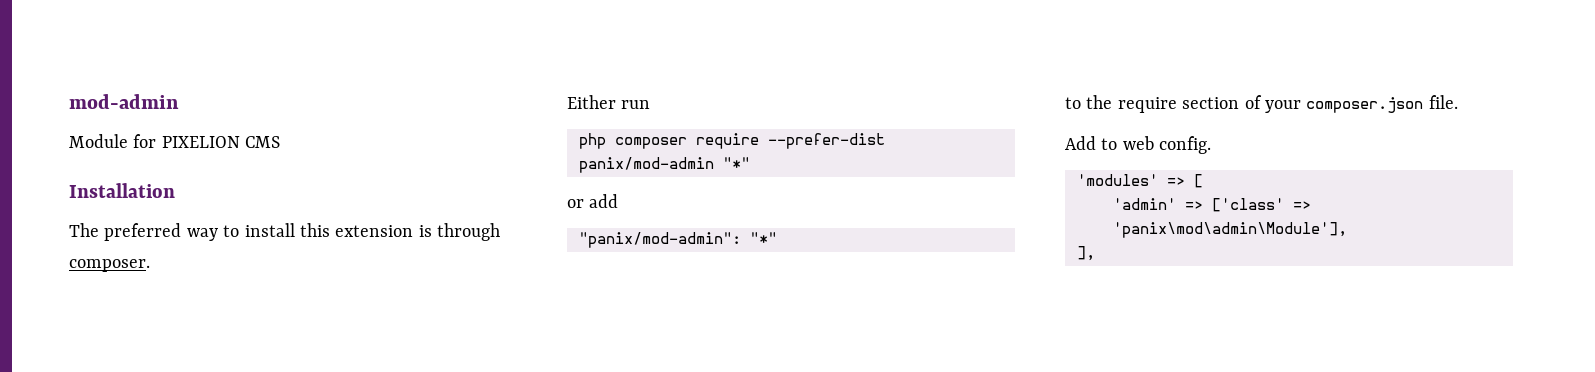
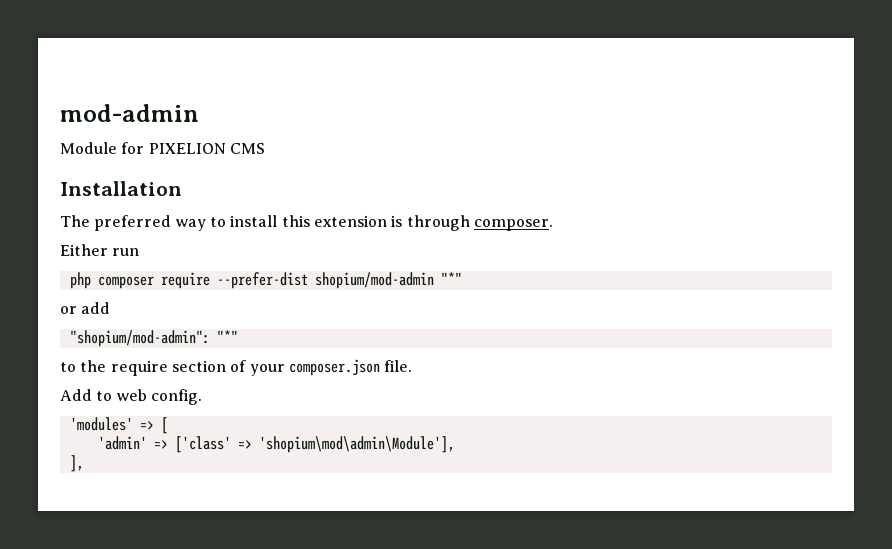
[579,157,714,173] panix/mod-admin -> [314,272,434,289] shopium/mod-admin
[579,232,741,248] "panix/mod-admin": -> [69,330,210,347] "shopium/mod-admin":
[1113,222,1347,238] 'panix\mod\admin\Module'], -> [258,436,455,453] 'shopium\mod\admin\Module'],

